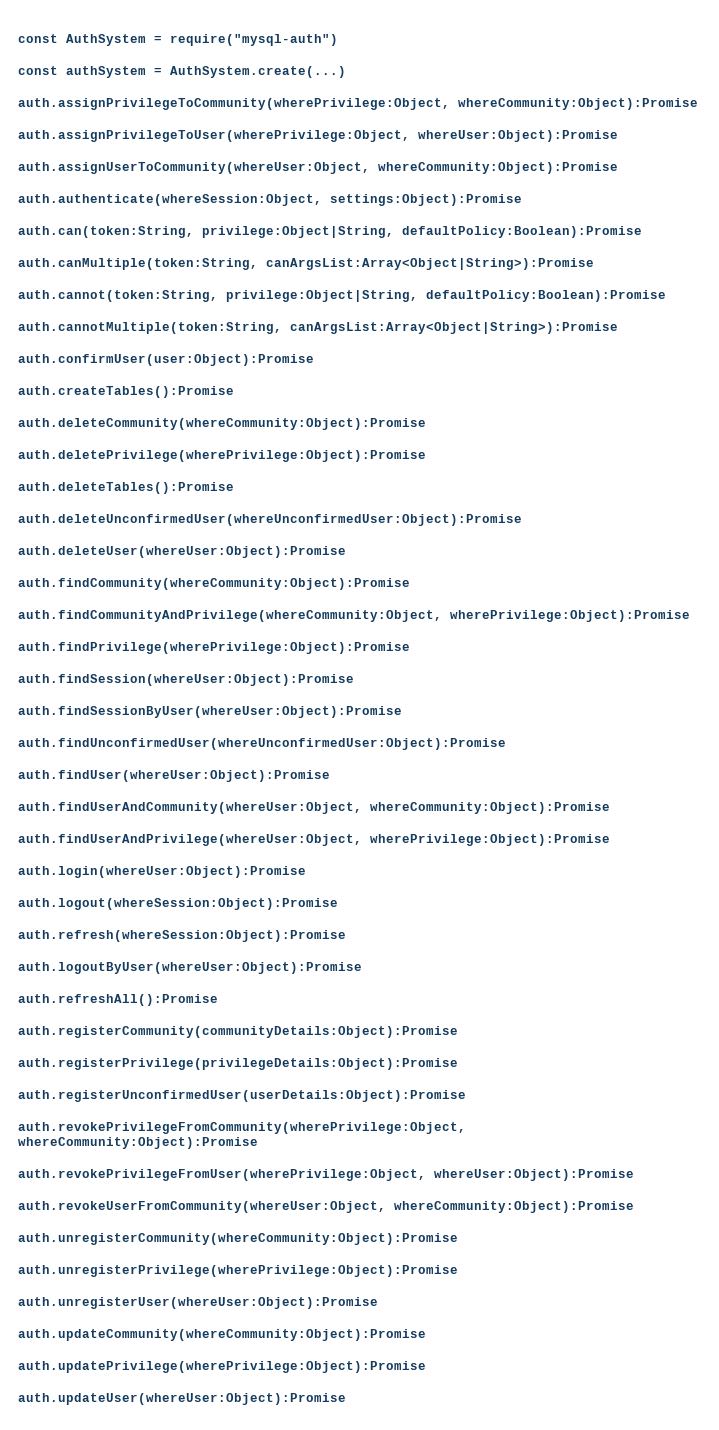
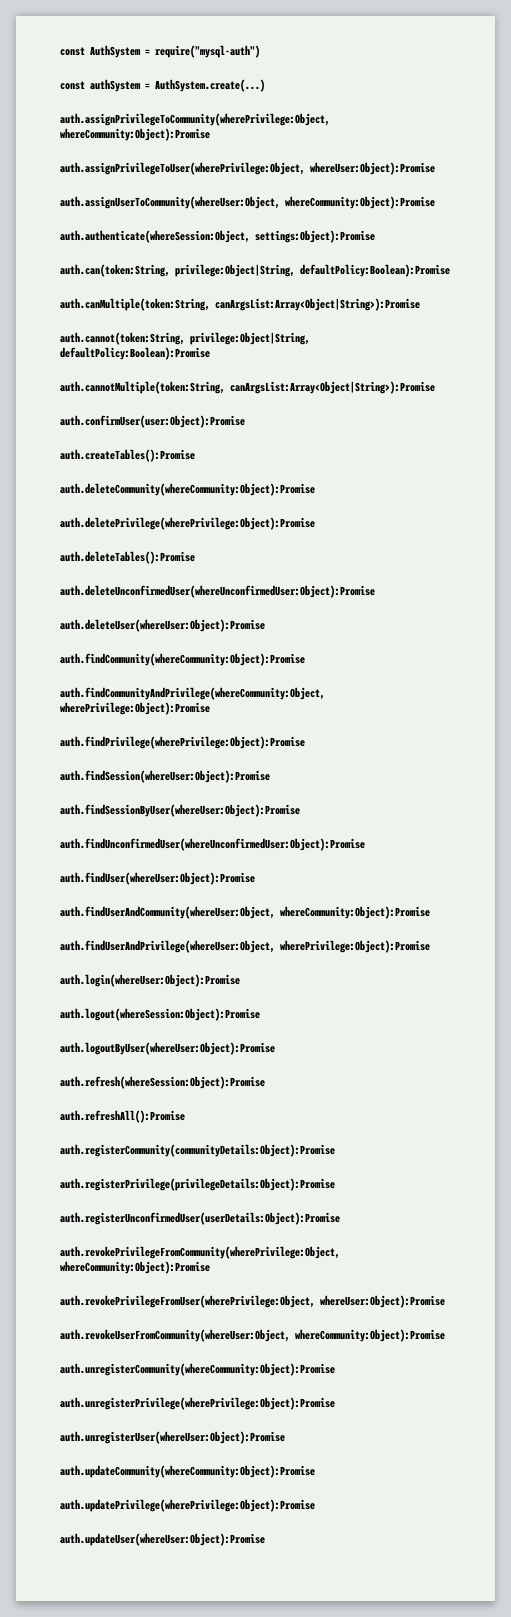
(338, 904) none -> [60,1042,275,1055] // auth.logoutByUser(whereUser:Object):Promise
[18,962,362,974] // auth.logoutByUser(whereUser:Object):Promise -> (265, 1082) none

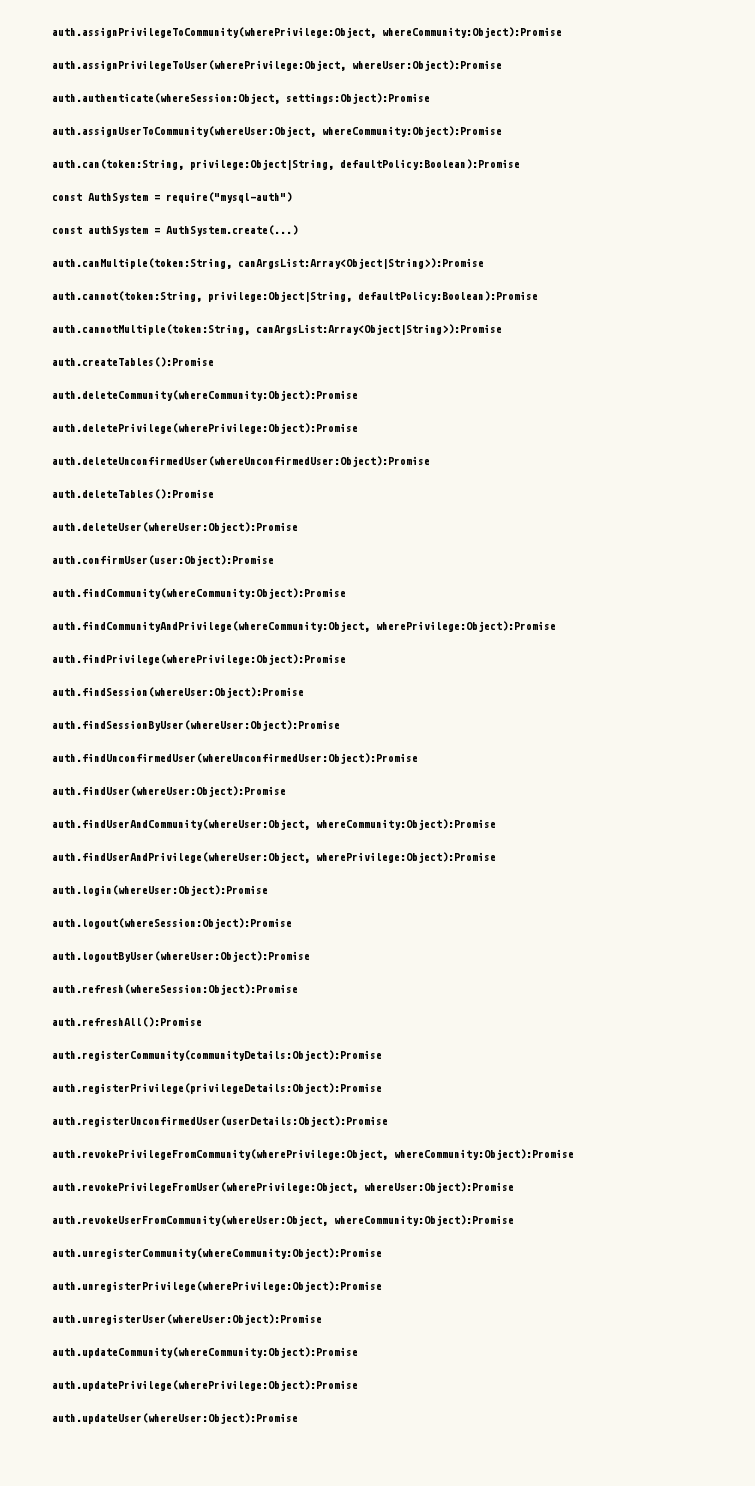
(60, 51) none -> [52,27,562,38] [52,60,502,71] [52,93,430,104] [52,126,502,137] [52,159,520,170] auth.assignPrivilegeToCommunity(wherePrivilege:Object, whereCommunity:Object):Promise // auth.assignPrivilegeToUser(wherePrivilege:Object, whereUser:Object):Promise // auth.authenticate(whereSession:Object, settings:Object):Promise // auth.assignUserToCommunity(whereUser:Object, whereCommunity:Object):Promise // auth.can(token:String, privilege:Object|String, defaultPolicy:Boolean):Promise //
[60,113,330,126] [60,128,210,141] [60,162,435,175] [60,196,435,209] [60,230,375,243] [60,264,450,277] // auth.assignPrivilegeToCommunity(wherePrivilege:Object, whereCommunity:Object):Promise // auth.assignPrivilegeToUser(wherePrivilege:Object, whereUser:Object):Promise // auth.assignUserToCommunity(whereUser:Object, whereCommunity:Object):Promise // auth.authenticate(whereSession:Object, settings:Object):Promise // auth.can(token:String, privilege:Object|String, defaultPolicy:Boolean):Promise -> (298, 230) none
[60,415,245,428] // auth.confirmUser(user:Object):Promise -> (502, 329) none
(315, 523) none -> [52,456,430,467] // auth.deleteUnconfirmedUser(whereUnconfirmedUser:Object):Promise
[60,585,375,598] [60,619,265,632] auth.deleteUnconfirmedUser(whereUnconfirmedUser:Object):Promise // auth.deleteUser(whereUser:Object):Promise -> [52,522,298,533] [52,555,274,566] auth.deleteUser(whereUser:Object):Promise // auth.confirmUser(user:Object):Promise

